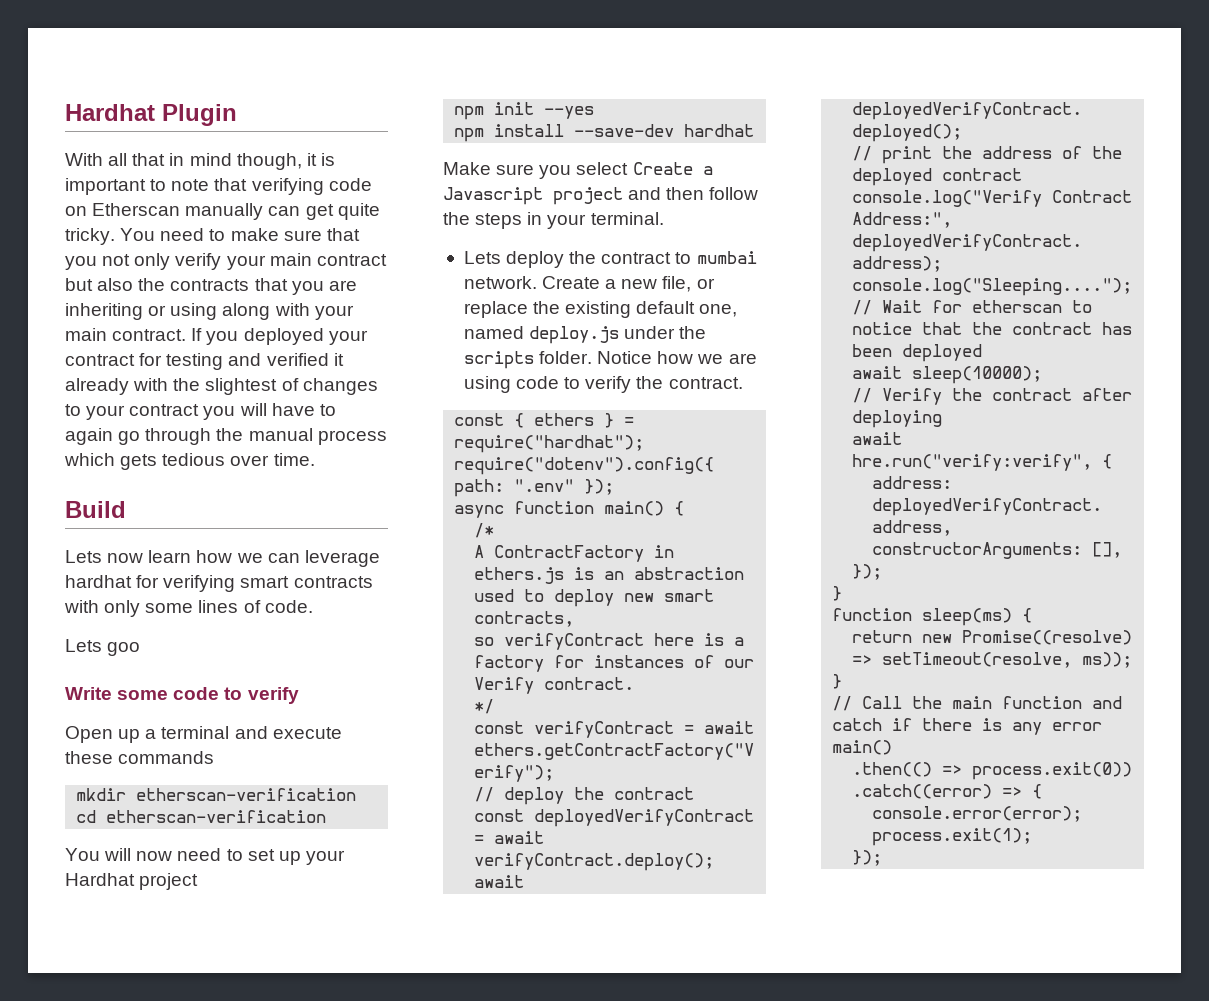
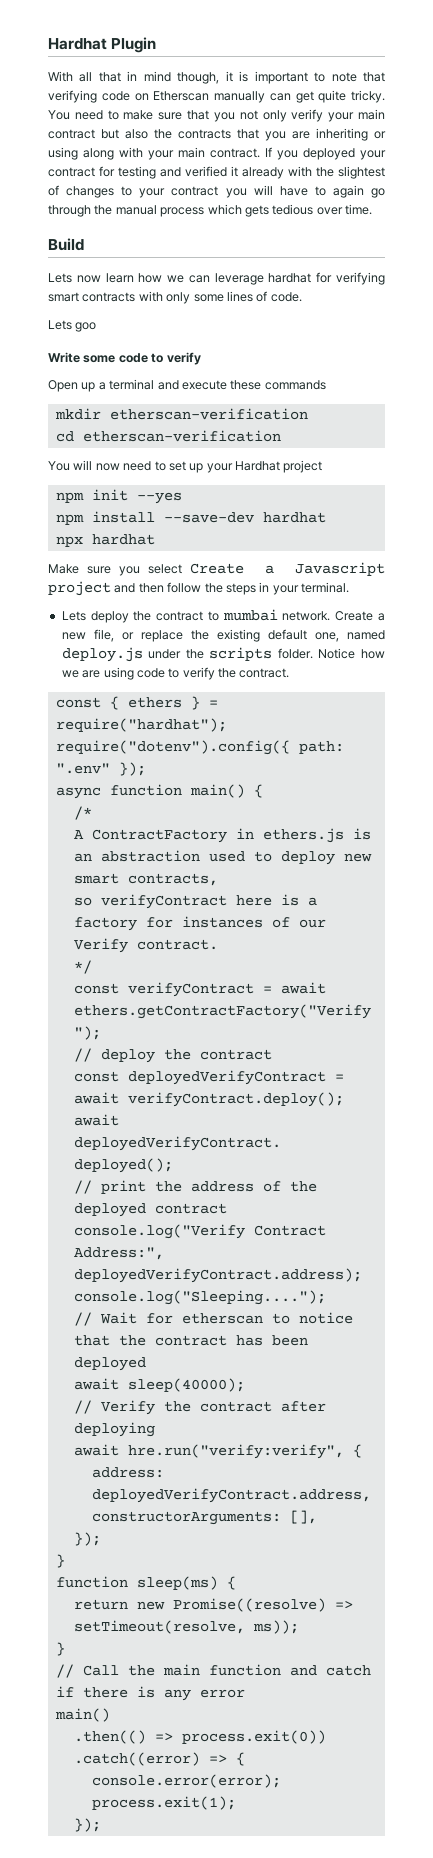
(755, 130) none -> [55,534,155,547] // npx hardhat
[912,366,1043,384] sleep(10000); -> [127,1378,245,1392] sleep(40000);

